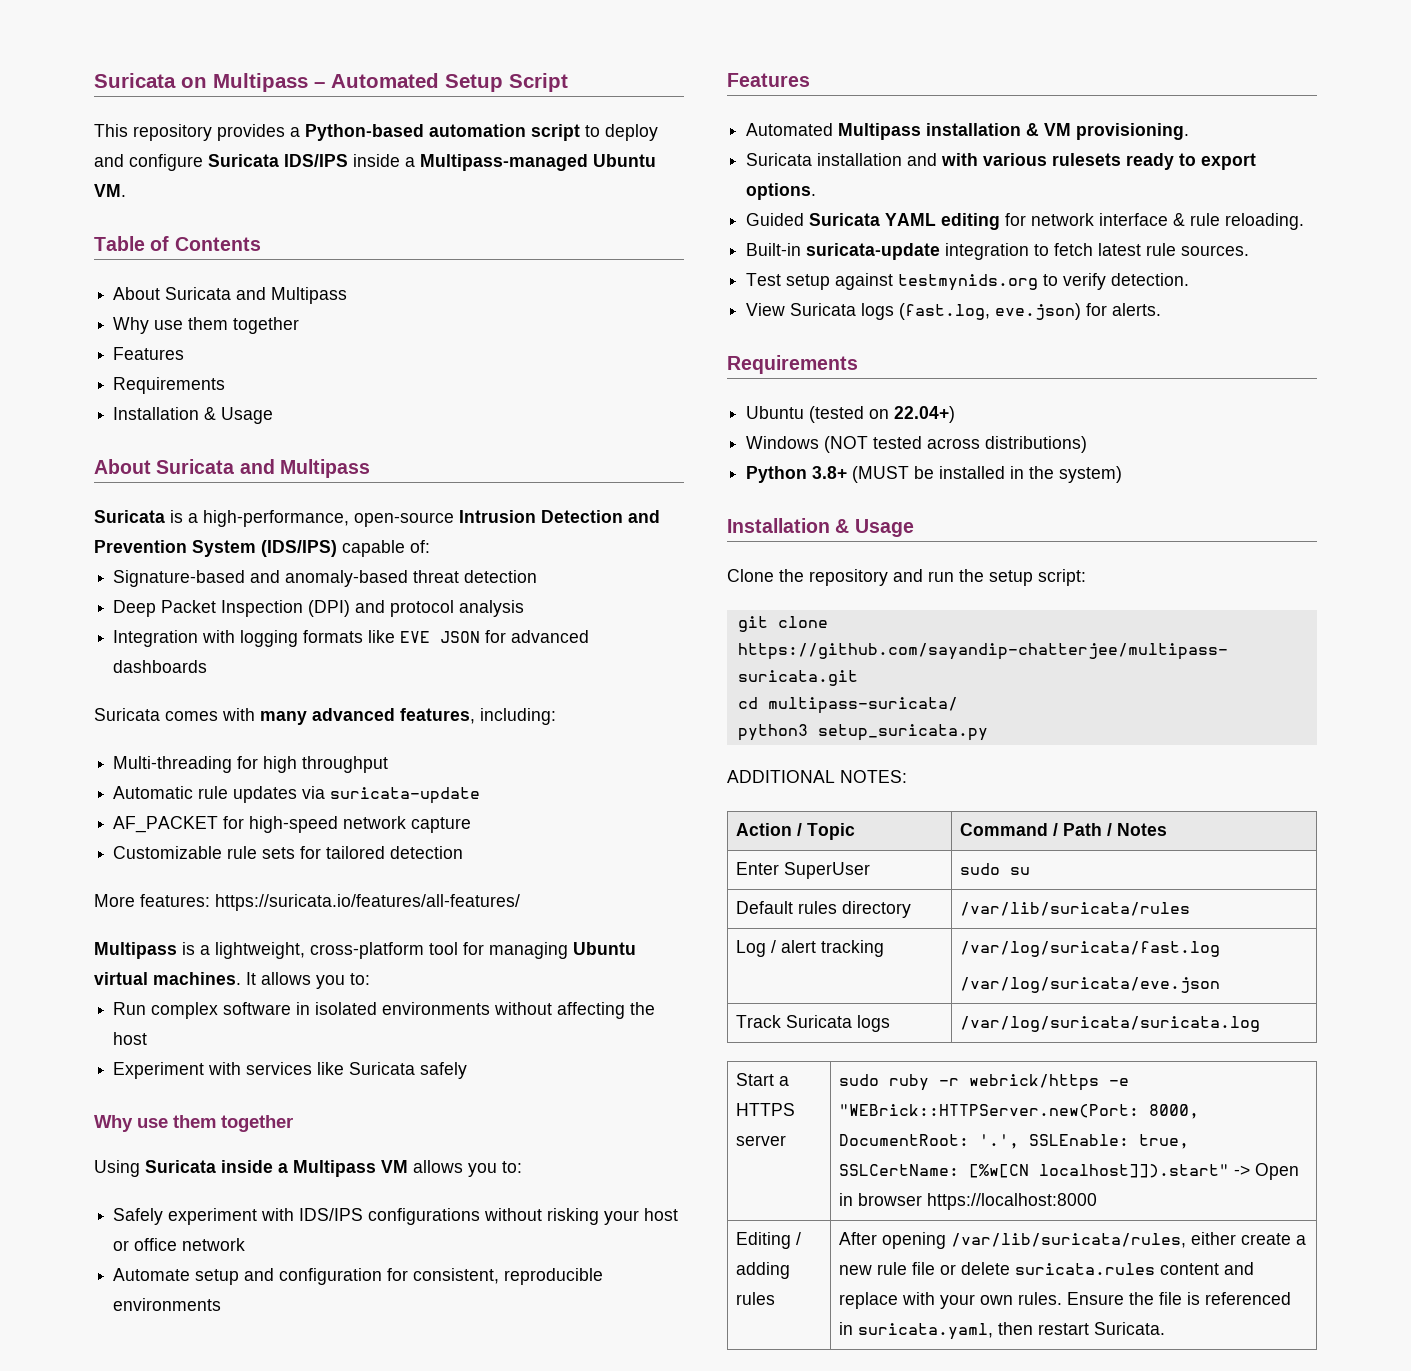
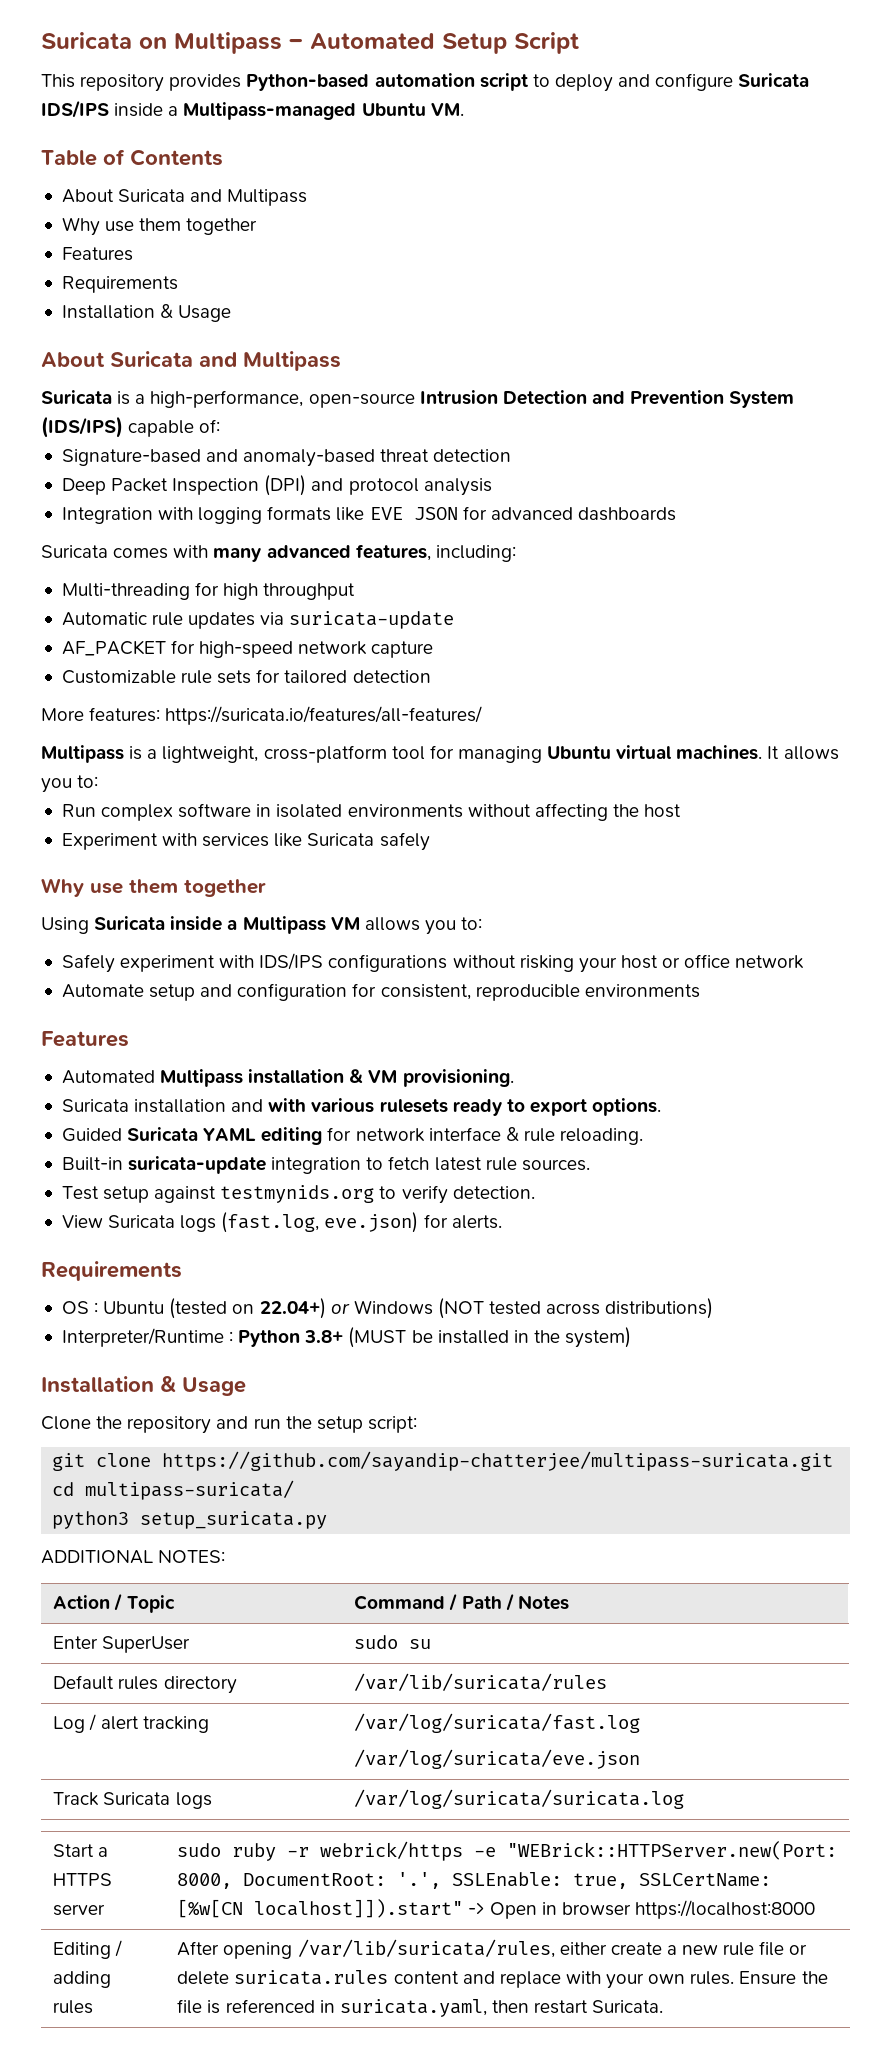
[290,127,300,137] a -> (242, 82) none
(858, 364) none -> [61,1301,99,1314] OS :
(956, 414) // -> [330,1303,350,1314] or
(1088, 444) none -> [61,1328,234,1347] Interpreter/Runtime :

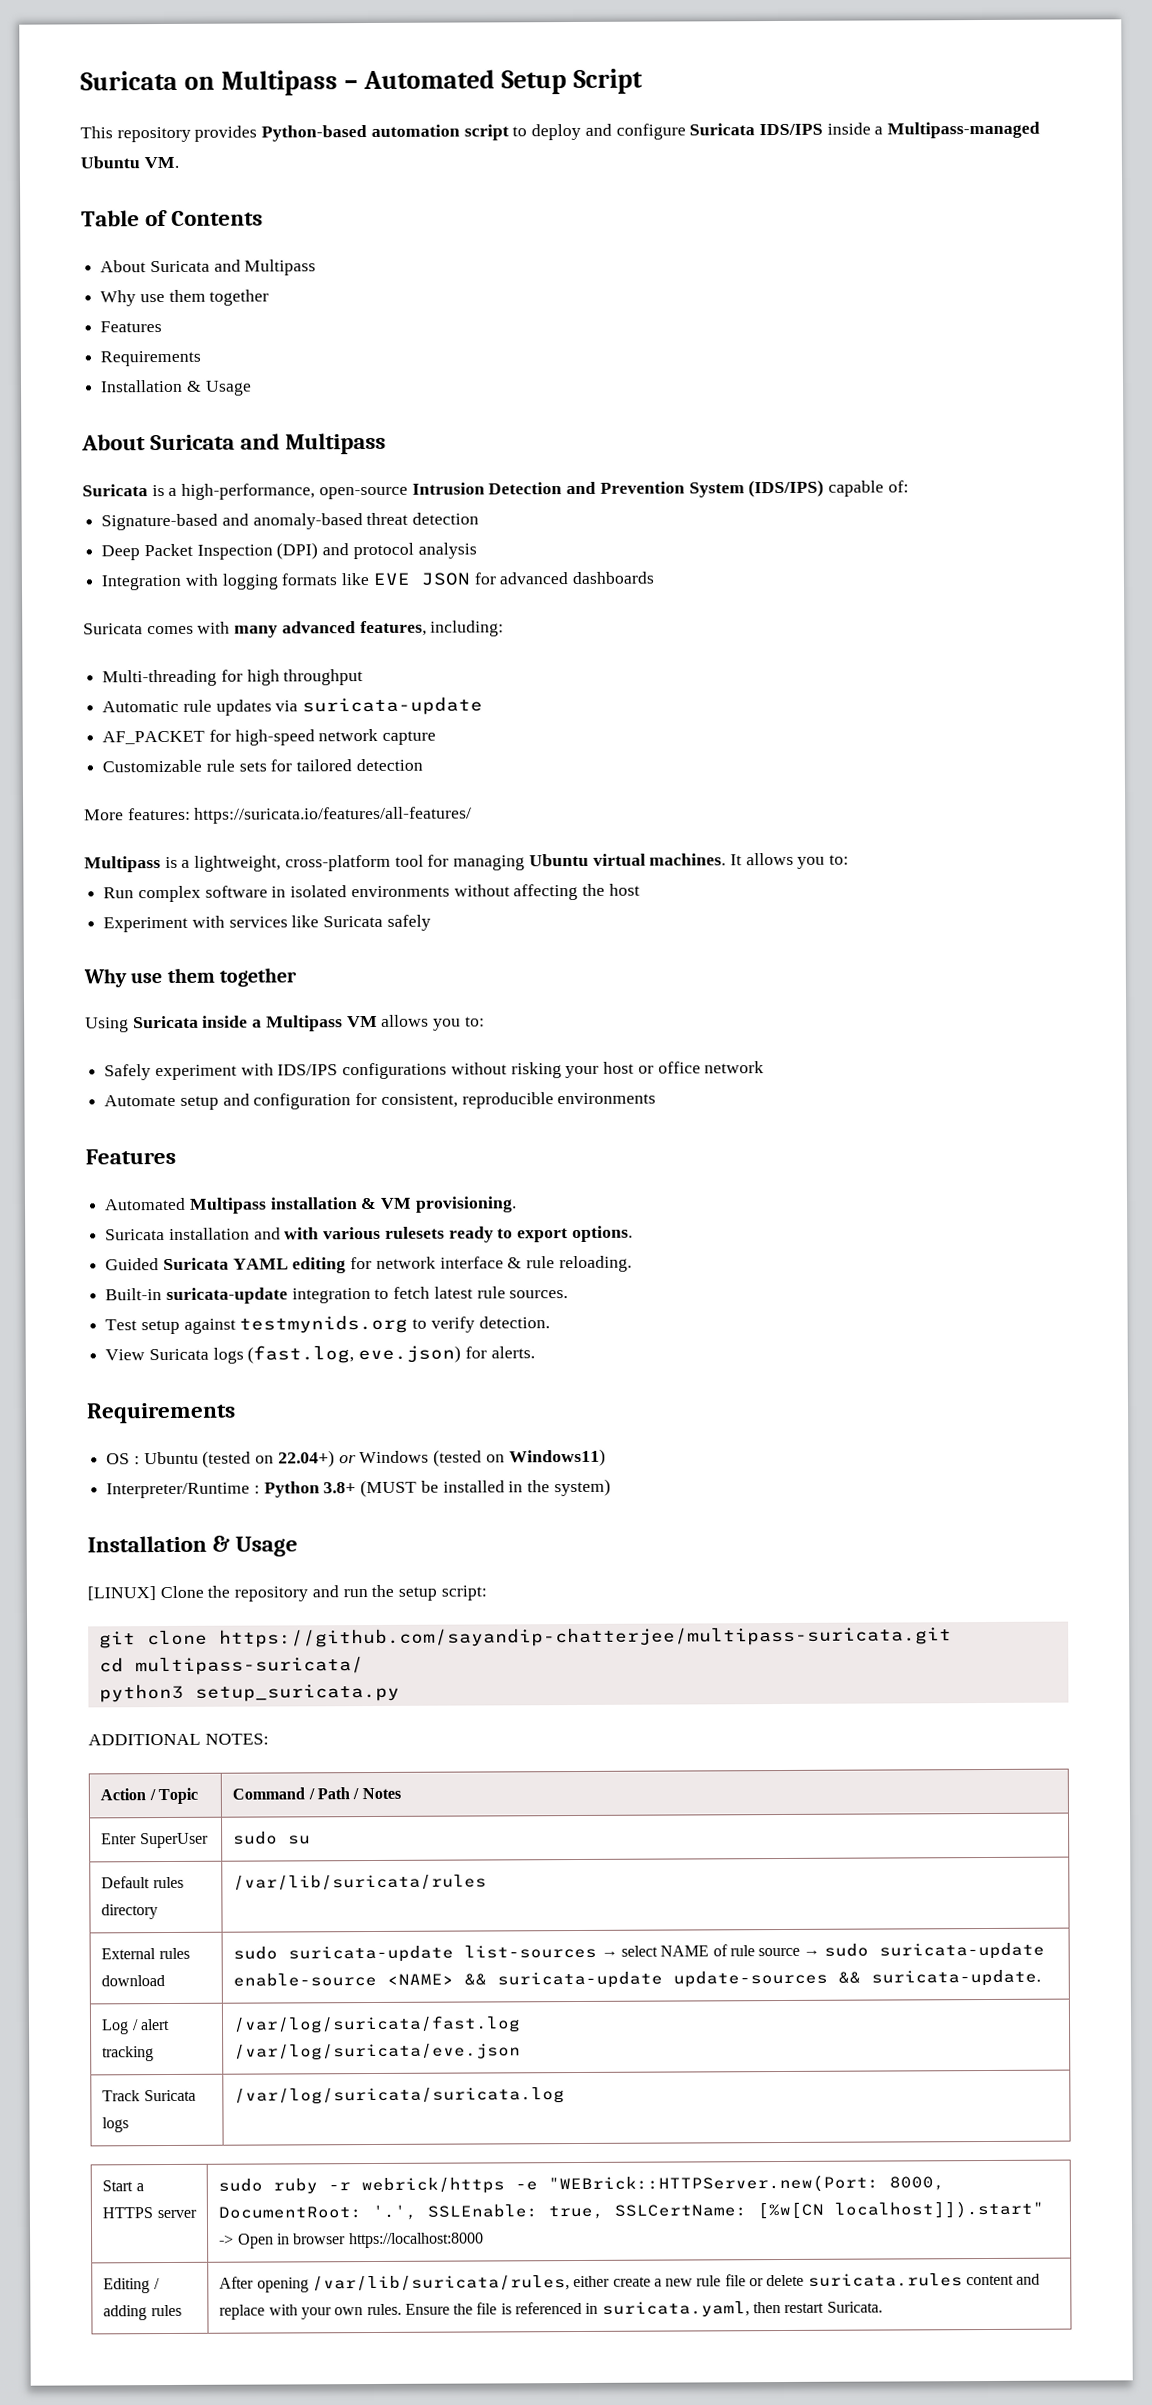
[437,1298,714,1319] (NOT tested across distributions) -> [433,1448,606,1467] (tested on Windows11)
(246, 1386) none -> [87,1586,156,1601] [LINUX]
(608, 1682) none -> [101,1947,190,1960] [101,1975,166,1987] [233,1942,1045,1963] [233,1969,1042,1989] // External rules download | sudo suricata-update list-sources → select NAME of rule source → sudo suricata-update enable-source <NAME> && suricata-update update-sources && suricata-update.

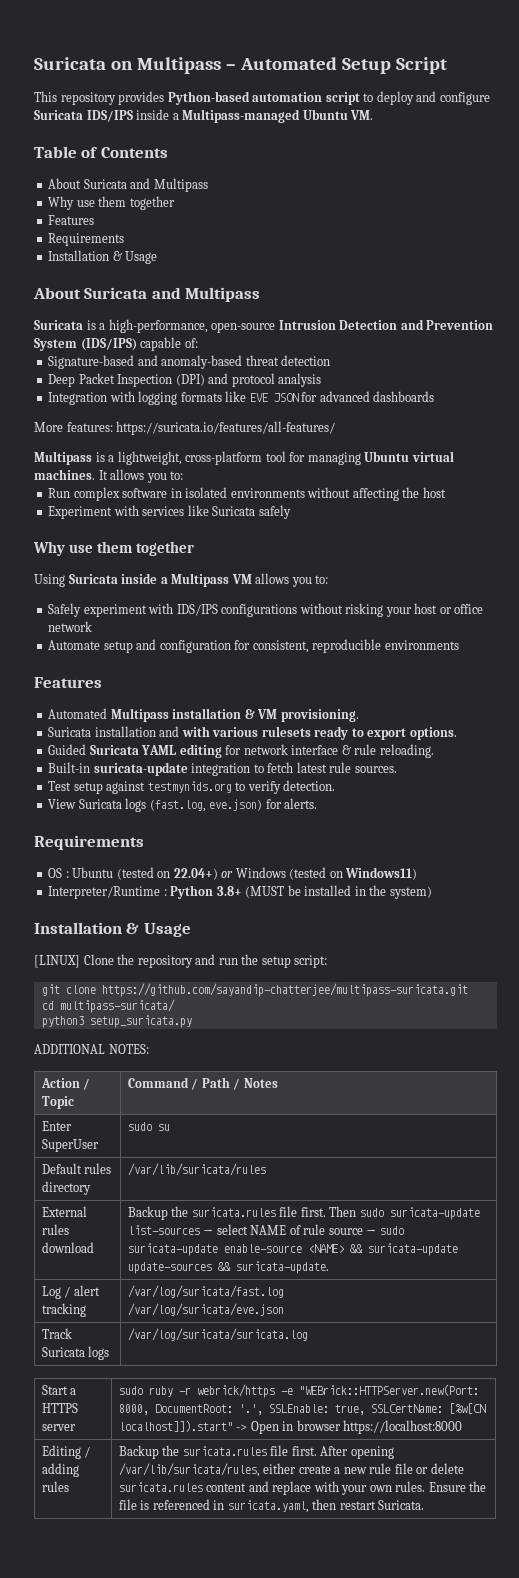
[83,620,505,638] [102,669,364,687] [102,696,484,716] [102,728,437,746] [102,758,423,773] // Suricata comes with many advanced features, including: // Multi-threading for high throughput // Automatic rule updates via suricata-update // AF_PACKET for high-speed network capture // Customizable rule sets for tailored detection -> (435, 396) none
(166, 1981) none -> [127,1206,357,1220] Backup the suricata.rules file first. Then
(182, 2310) none -> [118,1445,317,1459] Backup the suricata.rules file first.

